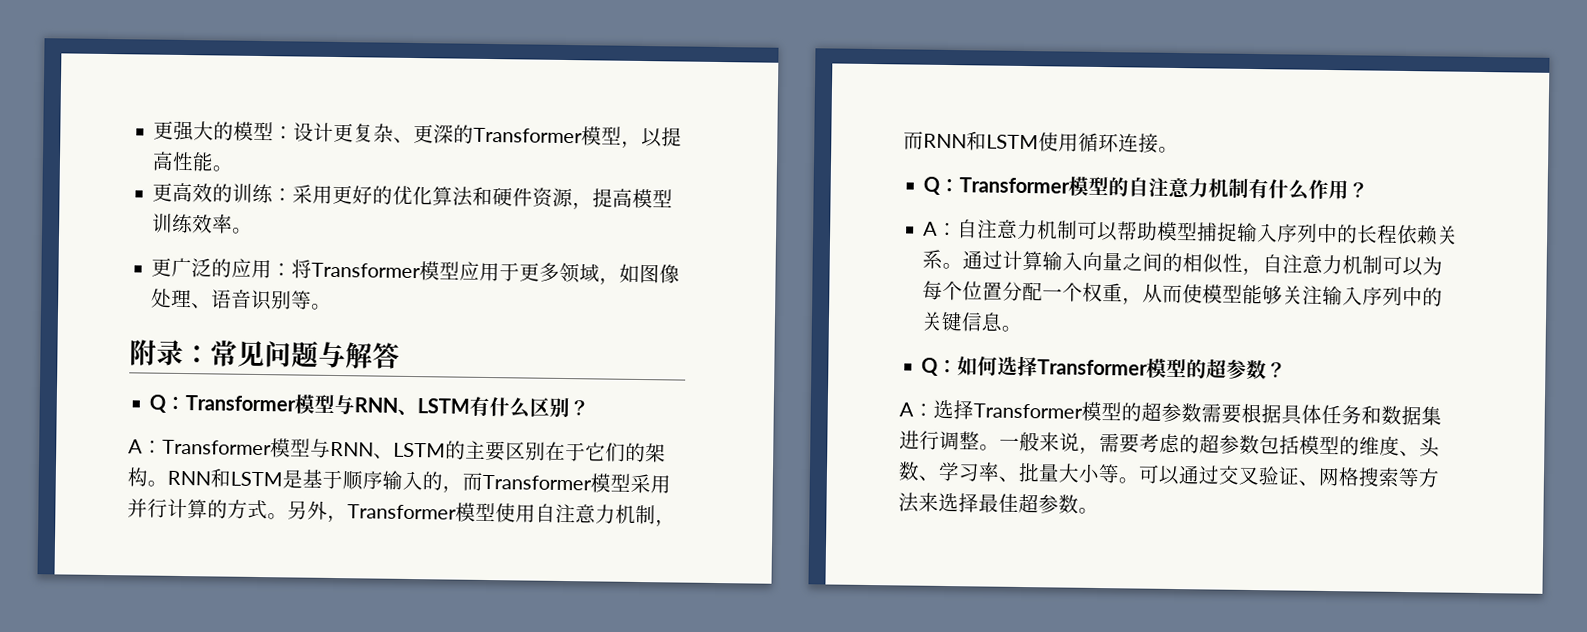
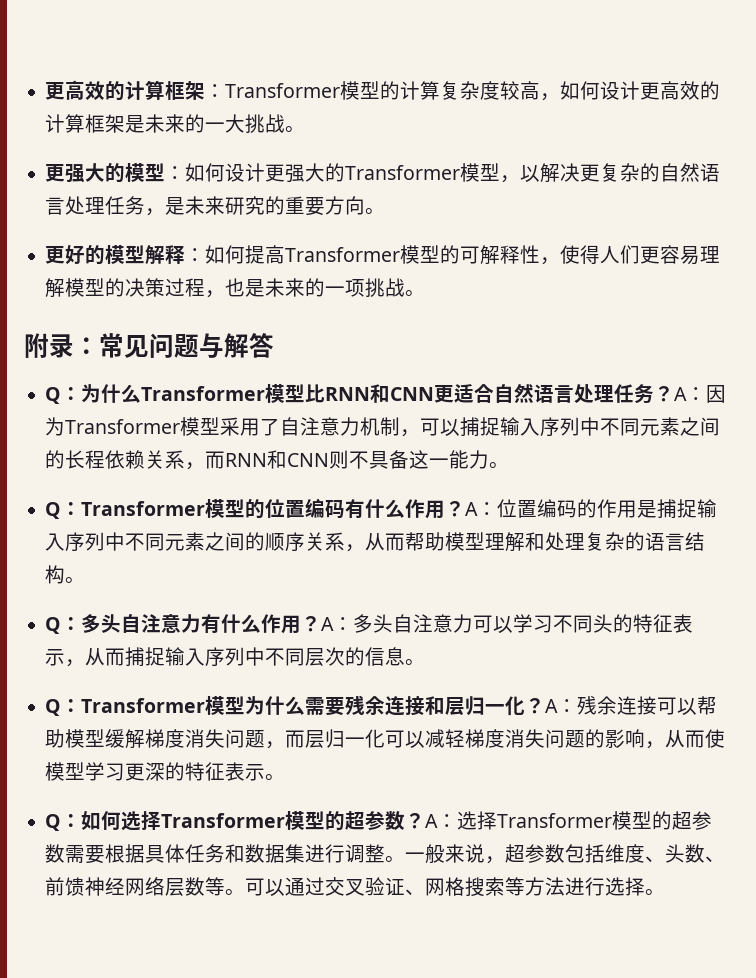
[153,120,683,149] [152,151,234,172] [152,182,674,210] [152,213,254,234] [151,257,681,285] [151,288,313,311] 更强大的模型：设计更复杂、更深的Transformer模型，以提高性能。 // 更高效的训练：采用更好的优化算法和硬件资源，提高模型训练效率。 // 更广泛的应用：将Transformer模型应用于更多领域，如图像处理、语音识别等 -> [45,80,721,101] [45,114,306,134] [45,162,721,183] [45,196,386,216] [45,244,721,265] [45,278,406,298] 更高效的计算框架：Transformer模型的计算复杂度较高，如何设计更高效的计算框架是未来的一大挑战。 // 更强大的模型：如何设计更强大的Transformer模型，以解决更复杂的自然语言处理任务，是未来研究的重要方向。 // 更好的模型解释：如何提高Transformer模型的可解释性，使得人们更容易理解模型的决策过程，也是未来的一项挑战
[185,394,591,419] [128,438,666,463] [127,467,671,494] [127,498,676,527] [903,131,1159,154] Transformer模型与RNN、LSTM有什么区别？ // A：Transformer模型与RNN、LSTM的主要区别在于它们的架构。RNN和LSTM是基于顺序输入的，而Transformer模型采用并行计算的方式。另外，Transformer模型使用自注意力机制，而RNN和LSTM使用循环连接 -> [81,383,727,404] [45,417,721,437] [45,450,490,470] 为什么Transformer模型比RNN和CNN更适合自然语言处理任务？A：因为Transformer模型采用了自注意力机制，可以捕捉输入序列中不同元素之间的长程依赖关系，而RNN和CNN则不具备这一能力
[1128,177,1370,200] [923,219,1459,246] [922,249,1444,277] [922,280,1444,307] [921,311,1004,332] 自注意力机制有什么作用？ // A：自注意力机制可以帮助模型捕捉输入序列中的长程依赖关系。通过计算输入向量之间的相似性，自注意力机制可以为每个位置分配一个权重，从而使模型能够关注输入序列中的关键信息 -> [265,498,718,519] [45,532,706,552] [45,565,86,584] [45,614,694,634] [45,647,426,667] [45,695,718,716] [45,729,726,749] [45,762,266,781] 位置编码有什么作用？A：位置编码的作用是捕捉输入序列中不同元素之间的顺序关系，从而帮助模型理解和处理复杂的语言结构。 // Q：多头自注意力有什么作用？A：多头自注意力可以学习不同头的特征表示，从而捕捉输入序列中不同层次的信息。 // Q：Transformer模型为什么需要残余连接和层归一化？A：残余连接可以帮助模型缓解梯度消失问题，而层归一化可以减轻梯度消失问题的影响，从而使模型学习更深的特征表示
(1288, 370) // -> (426, 821) none
[1099,433,1200,454] 需要考虑的 -> (506, 860) none
[1299,435,1360,456] 模型的 -> (606, 853) none
[938,461,1100,484] 学习率、批量大小 -> [45,877,206,896] 前馈神经网络层数
[918,492,1079,514] 来选择最佳超参数 -> [565,877,646,896] 进行选择

